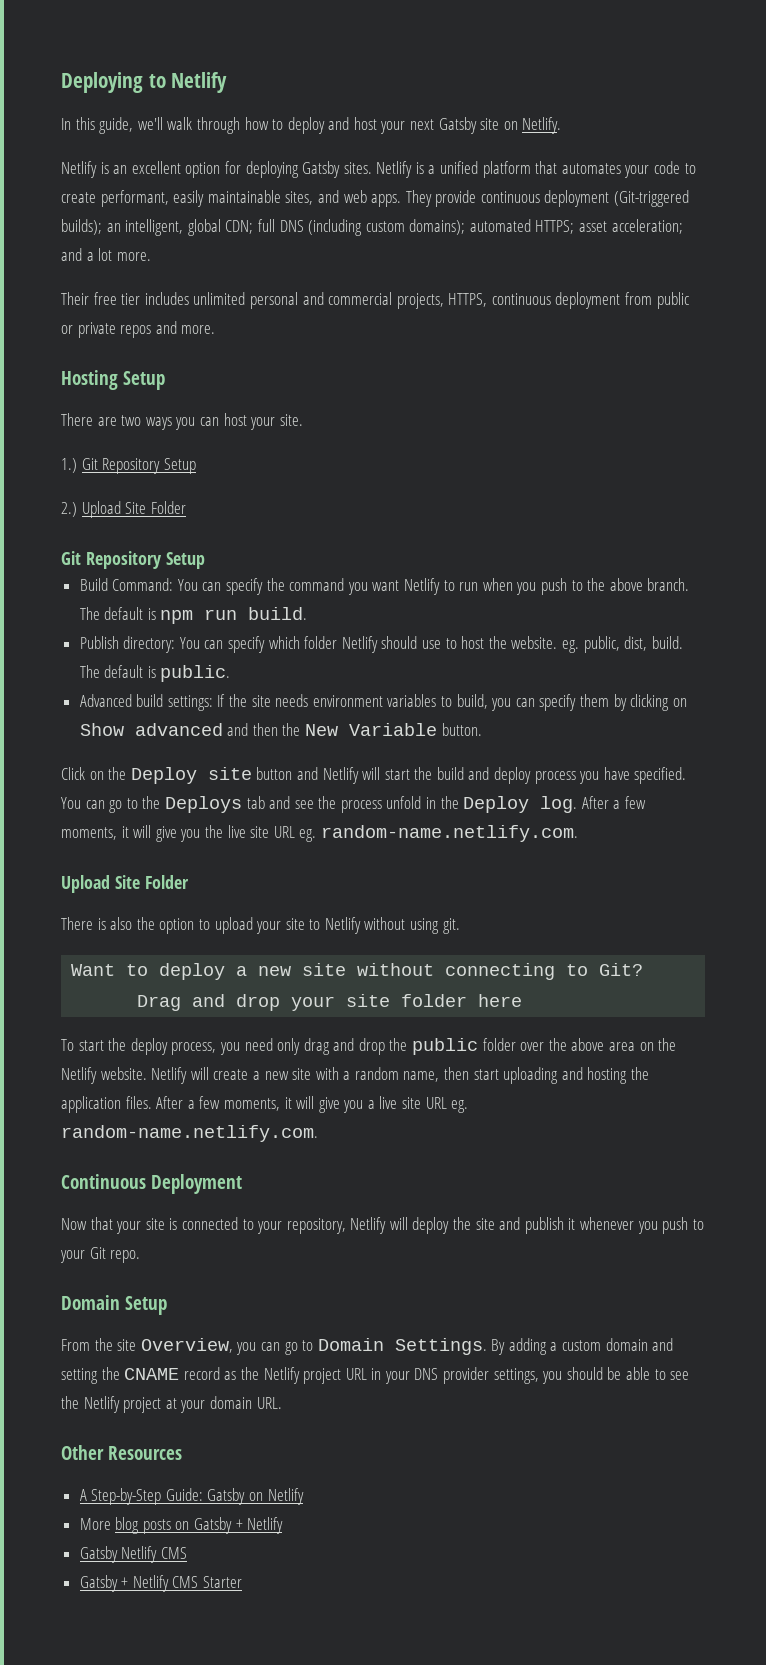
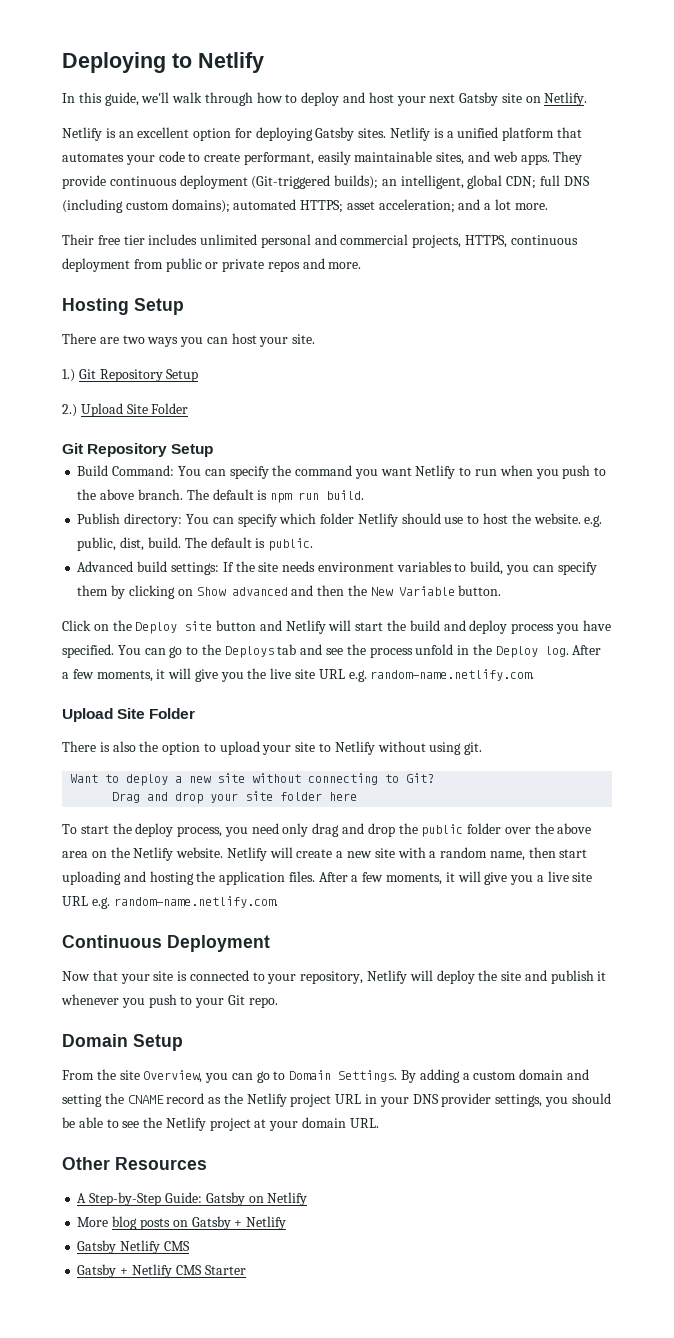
[561,640,579,653] eg. -> [584,515,603,527] e.g.
[299,829,317,842] eg. -> [348,670,367,682] e.g.
[451,1100,469,1113] eg. -> [91,897,110,909] e.g.

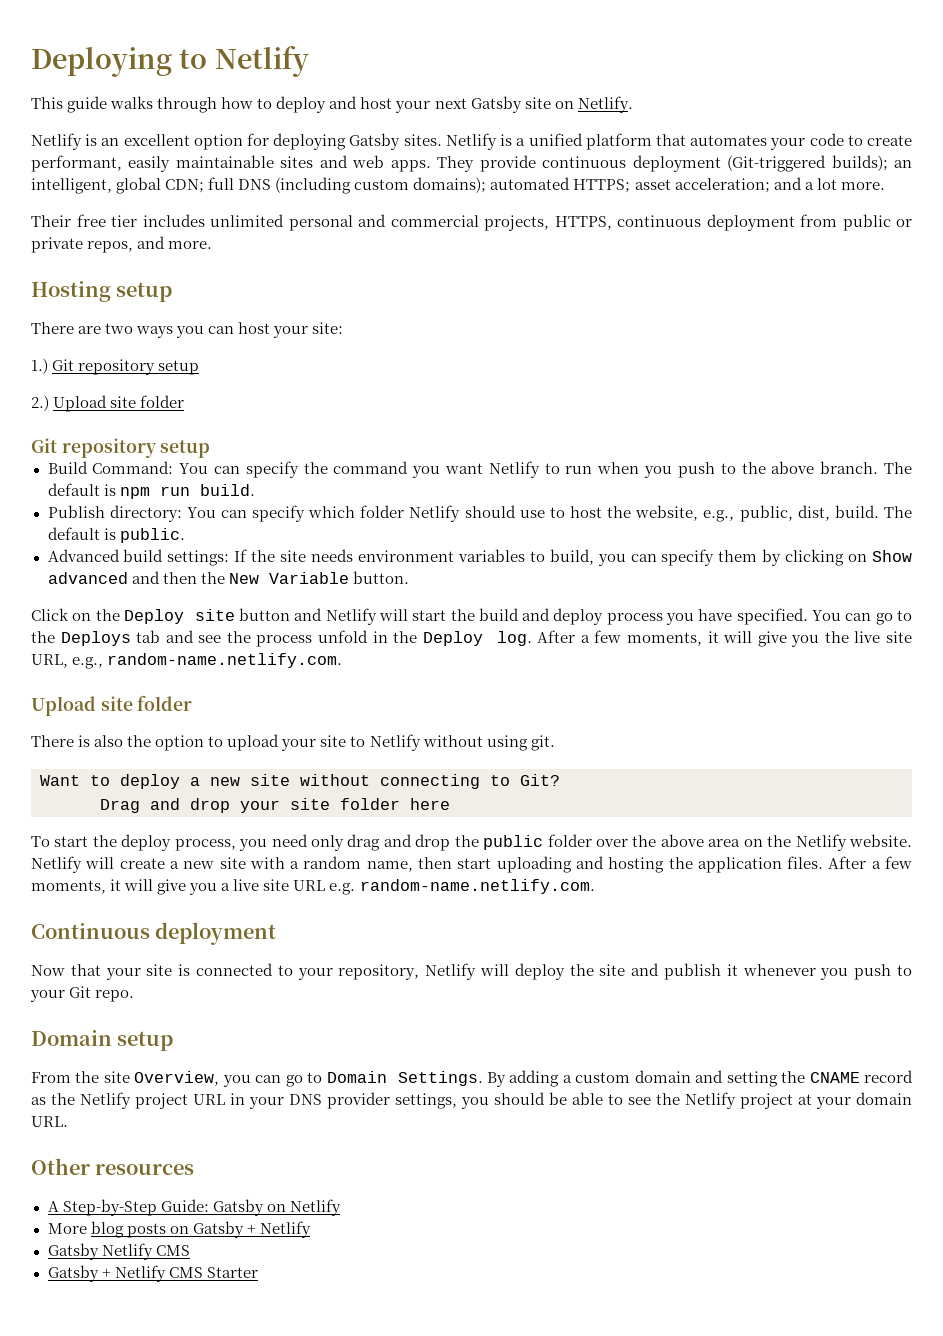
[62,92,203,106] In this guide, we'll walk -> [31,96,154,113] This guide walks
[436,152,465,165] sites, -> [280,156,314,168] sites
[267,261,300,272] repos -> [87,241,134,253] repos,
[134,298,184,315] Setup -> [116,282,173,302] setup
[292,334,316,344] site. -> [312,322,344,334] site:
[99,369,199,382] Repository Setup -> [78,359,200,375] repository setup
[126,403,189,414] [62,443,214,457] Site Folder // Git Repository Setup -> [110,395,185,408] [31,438,211,458] site folder // Git repository setup
[533,513,603,527] website. e.g. -> [635,505,735,522] website, e.g.,
[318,669,367,682] URL e.g. -> [31,654,104,669] URL, e.g.,
[117,708,196,719] Site Folder -> [100,695,193,711] site folder
[167,935,270,952] Deployment -> [155,922,277,945] deployment
[133,1034,183,1051] Setup -> [117,1031,174,1051] setup
[115,1157,207,1170] Resources -> [95,1163,195,1175] resources

